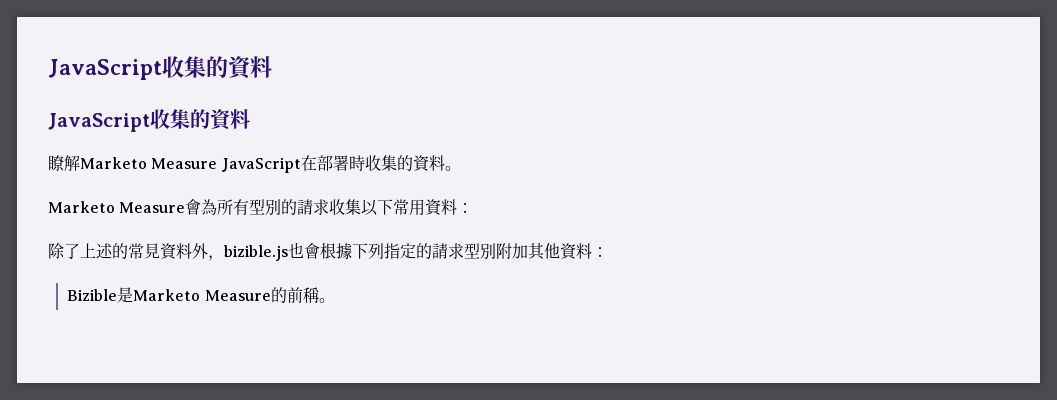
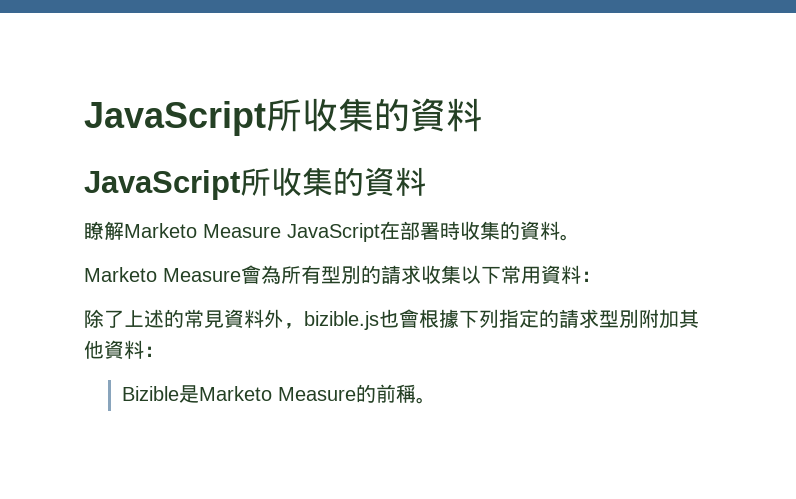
[48,59,162,80] JavaScript -> [84,99,302,136] JavaScript所
(150, 122) none -> [240,168,271,196] 所

